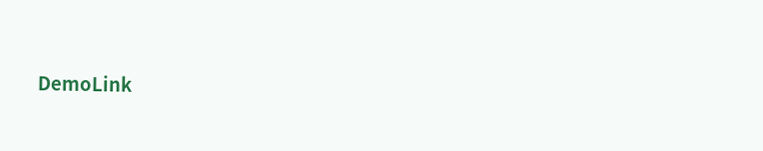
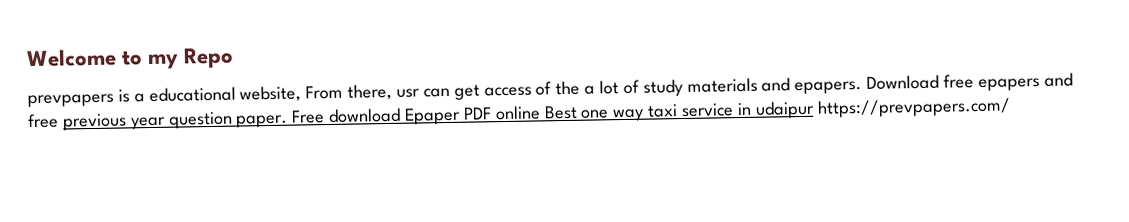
[37,74,133,92] DemoLink -> [26,47,235,70] [27,72,1073,108] [27,97,1011,131] Welcome to my Repo // prevpapers is a educational website, From there, usr can get access of the a lot of study materials and epapers. Download free epapers and free previous year question paper. Free download Epaper PDF online Best one way taxi service in udaipur https://prevpapers.com/

